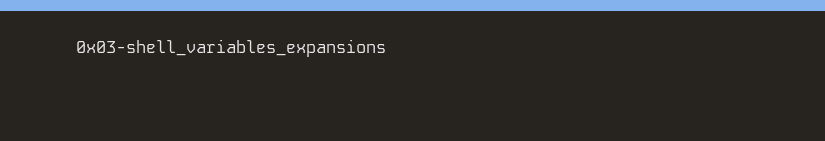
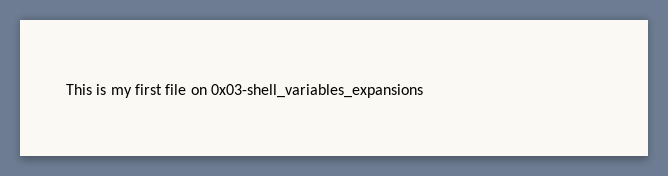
(76, 48) none -> [66,84,207,98] This is my first file on

